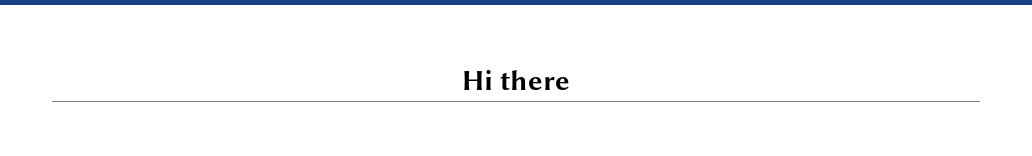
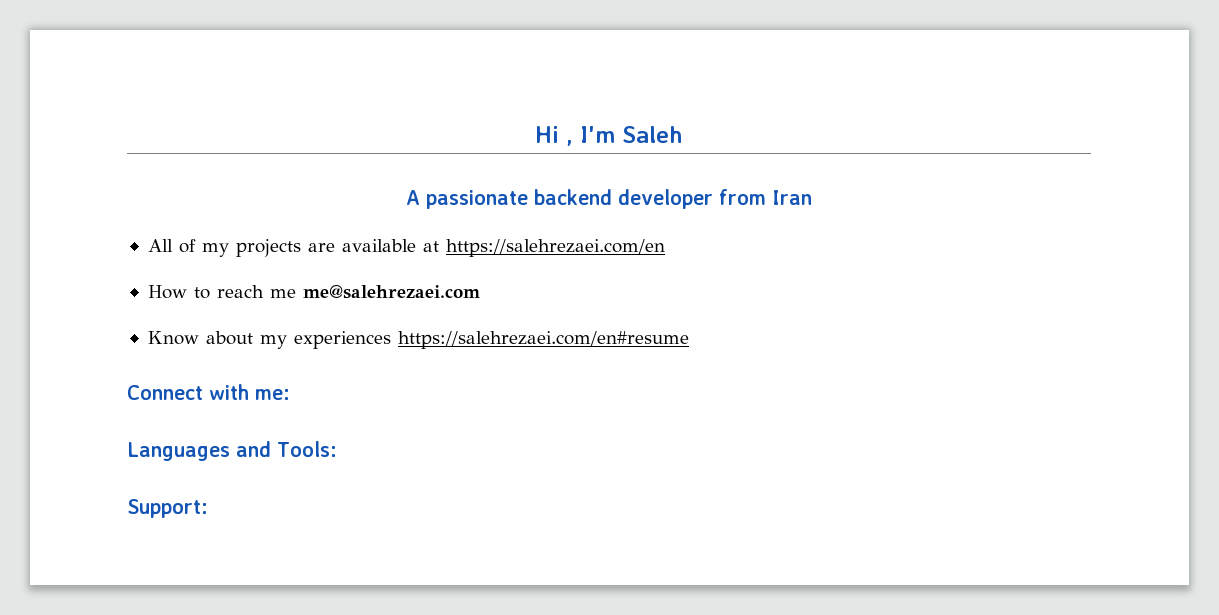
[500,70,571,90] there -> [566,126,683,146] [406,189,812,209] [147,239,665,257] [147,284,480,299] [147,331,689,349] [127,384,290,400] [127,441,337,461] [127,499,208,518] , I'm Saleh // A passionate backend developer from Iran // All of my projects are available at https://salehrezaei.com/en // How to reach me me@salehrezaei.com // Know about my experiences https://salehrezaei.com/en#resume // Connect with me: // Languages and Tools: // Support:

